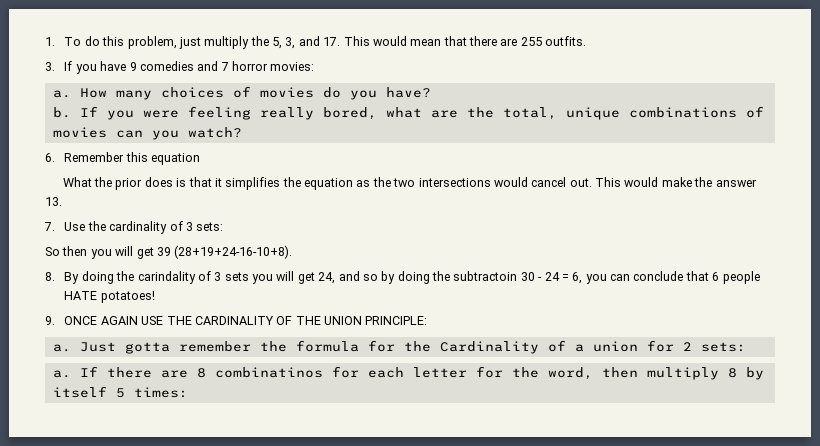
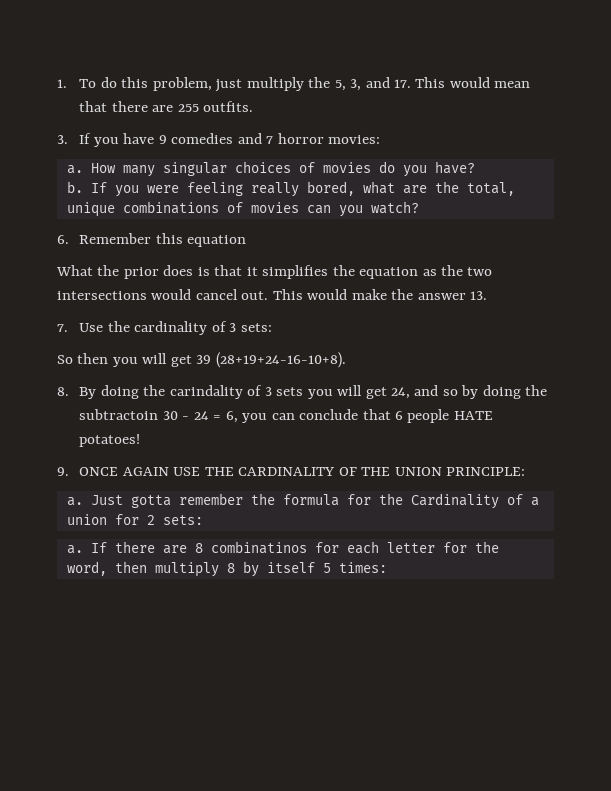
(152, 95) none -> [162,162,227,176] singular

